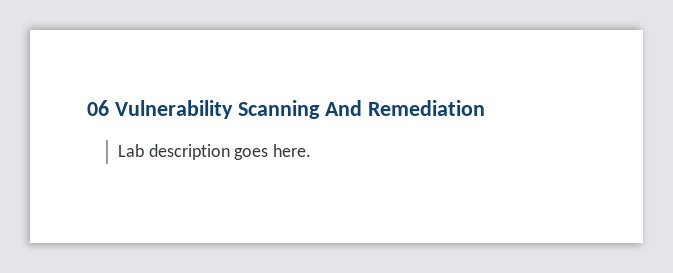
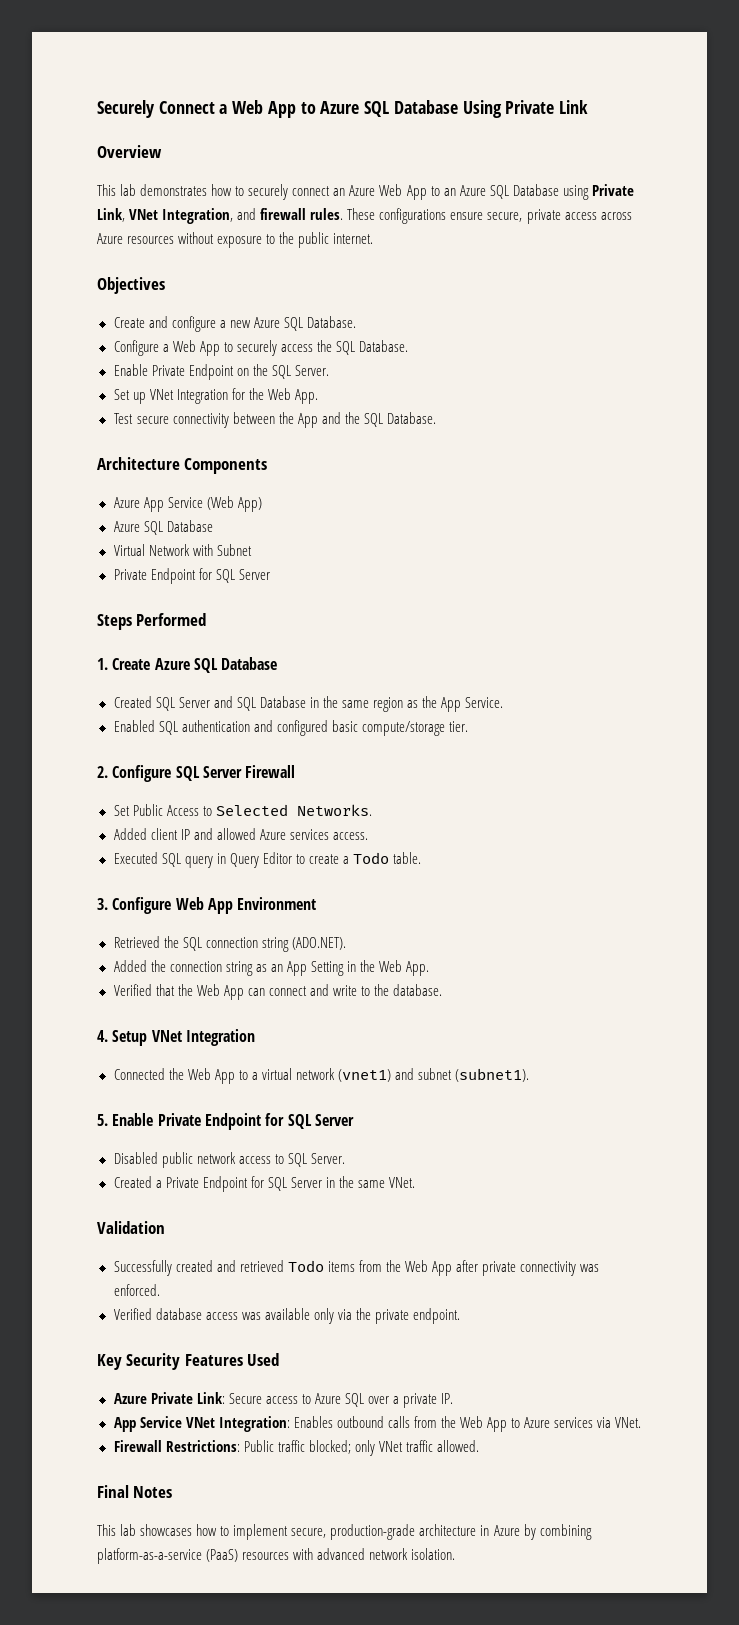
[87,100,485,119] [117,144,312,160] 06 Vulnerability Scanning And Remediation // Lab description goes here. -> [97,100,588,118] [97,145,162,158] [97,184,634,200] [97,208,632,224] [97,232,374,248] [97,277,165,294] [113,316,356,332] [113,340,408,356] [113,364,329,380] [113,388,318,404] [113,412,436,428] [97,457,268,474] [113,496,262,512] [113,520,213,535] [113,544,252,556] [113,568,270,584] [97,613,207,630] [97,657,278,673] [113,696,504,712] [113,720,468,736] [97,765,296,782] [113,804,372,816] [113,828,368,840] [113,852,422,868] [97,897,317,914] [113,936,346,952] [113,960,430,976] [113,984,443,1000] [97,1029,255,1046] [113,1068,530,1084] [97,1113,354,1130] [113,1152,345,1168] [113,1176,416,1192] [97,1221,165,1234] [113,1260,600,1276] [113,1284,160,1296] [113,1308,460,1324] [97,1353,280,1370] [113,1392,454,1408] [113,1416,642,1432] [113,1440,479,1456] [97,1485,173,1498] [97,1524,592,1540] [97,1548,456,1564] Securely Connect a Web App to Azure SQL Database Using Private Link // Overview // This lab demonstrates how to securely connect an Azure Web App to an Azure SQL Database using Private Link, VNet Integration, and firewall rules. These configurations ensure secure, private access across Azure resources without exposure to the public internet. // Objectives // Create and configure a new Azure SQL Database. // Configure a Web App to securely access the SQL Database. // Enable Private Endpoint on the SQL Server. // Set up VNet Integration for the Web App. // Test secure connectivity between the App and the SQL Database. // Architecture Components // Azure App Service (Web App) // Azure SQL Database // Virtual Network with Subnet // Private Endpoint for SQL Server // Steps Performed // 1. Create Azure SQL Database // Created SQL Server and SQL Database in the same region as the App Service. // Enabled SQL authentication and configured basic compute/storage tier. // 2. Configure SQL Server Firewall // Set Public Access to Selected Networks. // Added client IP and allowed Azure services access. // Executed SQL query in Query Editor to create a Todo table. // 3. Configure Web App Environment // Retrieved the SQL connection string (ADO.NET). // Added the connection string as an App Setting in the Web App. // Verified that the Web App can connect and write to the database. // 4. Setup VNet Integration // Connected the Web App to a virtual network (vnet1) and subnet (subnet1). // 5. Enable Private Endpoint for SQL Server // Disabled public network access to SQL Server. // Created a Private Endpoint for SQL Server in the same VNet. // Validation // Successfully created and retrieved Todo items from the Web App after private connectivity was enforced. // Verified database access was available only via the private endpoint. // Key Security Features Used // Azure Private Link: Secure access to Azure SQL over a private IP. // App Service VNet Integration: Enables outbound calls from the Web App to Azure services via VNet. // Firewall Restrictions: Public traffic blocked; only VNet traffic allowed. // Final Notes // This lab showcases how to implement secure, production-grade architecture in Azure by combining platform-as-a-service (PaaS) resources with advanced network isolation.

